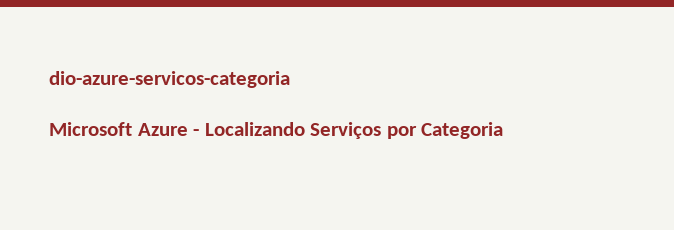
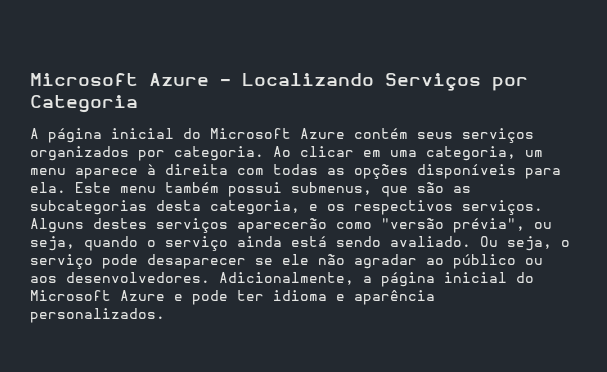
[49,71,290,88] dio-azure-servicos-categoria // -> (30, 79) none
(504, 130) none -> [30,128,534,143] [30,146,543,161] [30,164,561,179] [30,182,471,197] [30,200,543,215] [30,218,552,233] [30,236,570,251] [30,254,543,269] [30,272,534,287] [30,290,435,305] [30,308,165,323] // A página inicial do Microsoft Azure contém seus serviços organizados por categoria. Ao clicar em uma categoria, um menu aparece à direita com todas as opções disponíveis para ela. Este menu também possui submenus, que são as subcategorias desta categoria, e os respectivos serviços. Alguns destes serviços aparecerão como "versão prévia", ou seja, quando o serviço ainda está sendo avaliado. Ou seja, o serviço pode desaparecer se ele não agradar ao público ou aos desenvolvedores. Adicionalmente, a página inicial do Microsoft Azure e pode ter idioma e aparência personalizados.

